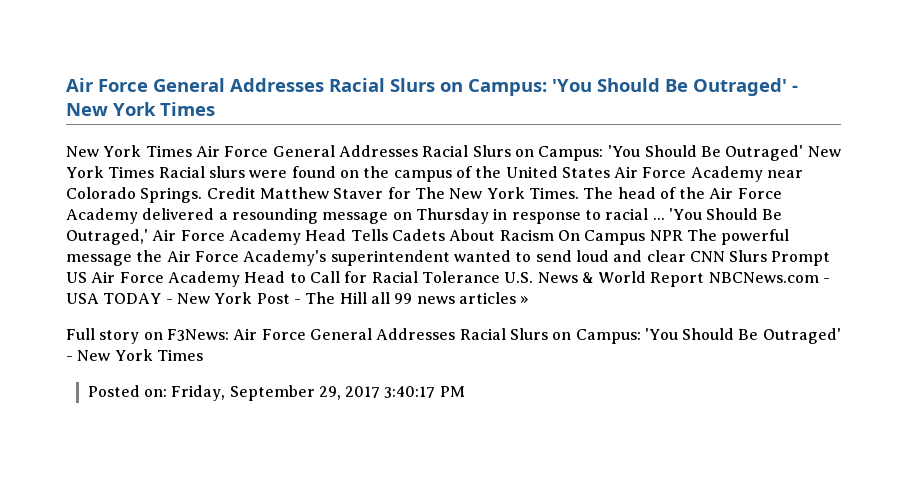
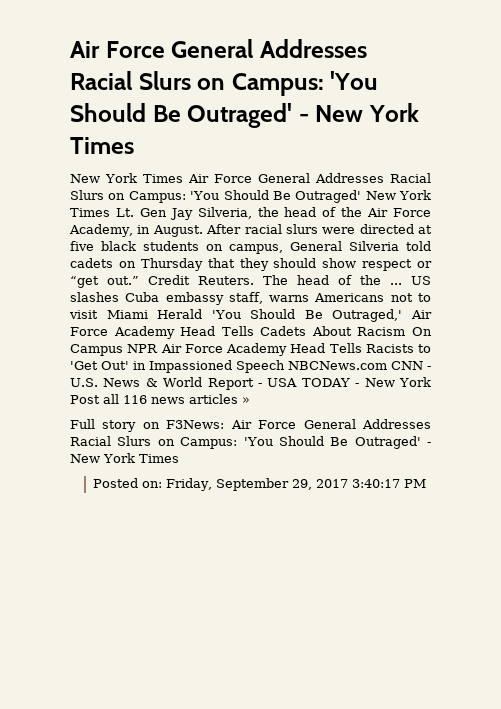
[158,166,804,182] [66,187,614,203] Racial slurs were found on the campus of the United States Air Force Academy near Colorado Springs. Credit Matthew Staver for The New York Times. The -> [115,207,279,220] Lt. Gen Jay Silveria, the
[66,208,665,224] Academy delivered a resounding message on Thursday in response to racial ... -> [69,224,432,237] [70,241,431,254] [70,258,432,271] [70,275,431,288] [70,292,431,305] [69,309,203,319] Academy, in August. After racial slurs were directed at five black students on campus, General Silveria told cadets on Thursday that they should show respect or “get out.” Credit Reuters. The head of the ... US slashes Cuba embassy staff, warns Americans not to visit Miami Herald
[686,229,790,245] [66,250,831,266] [66,271,500,287] The powerful message the Air Force Academy's superintendent wanted to send loud and clear CNN Slurs Prompt US Air Force Academy Head to Call for Racial Tolerance -> [160,343,431,356] [70,360,431,373] Air Force Academy Head Tells Racists to 'Get Out' in Impassioned Speech NBCNews.com CNN -
[708,272,819,283] NBCNews.com -> (254, 384) none
[293,292,413,304] - The Hill all 99 -> [103,394,147,404] all 116

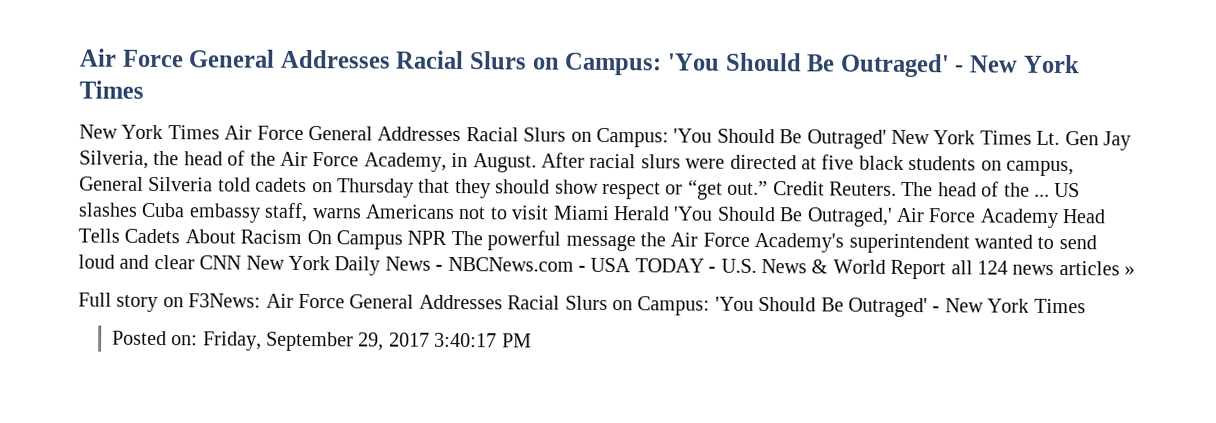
[160,343,431,356] [70,360,423,373] Air Force Academy Head Tells Racists to 'Get Out' in Impassioned Speech NBCNews.com CNN -> [450,230,1097,254] [78,254,704,276] The powerful message the Air Force Academy's superintendent wanted to send loud and clear CNN New York Daily News - NBCNews.com - USA TODAY
[258,377,432,387] [70,394,147,404] - USA TODAY - New York Post all 116 -> [950,260,1008,275] all 124

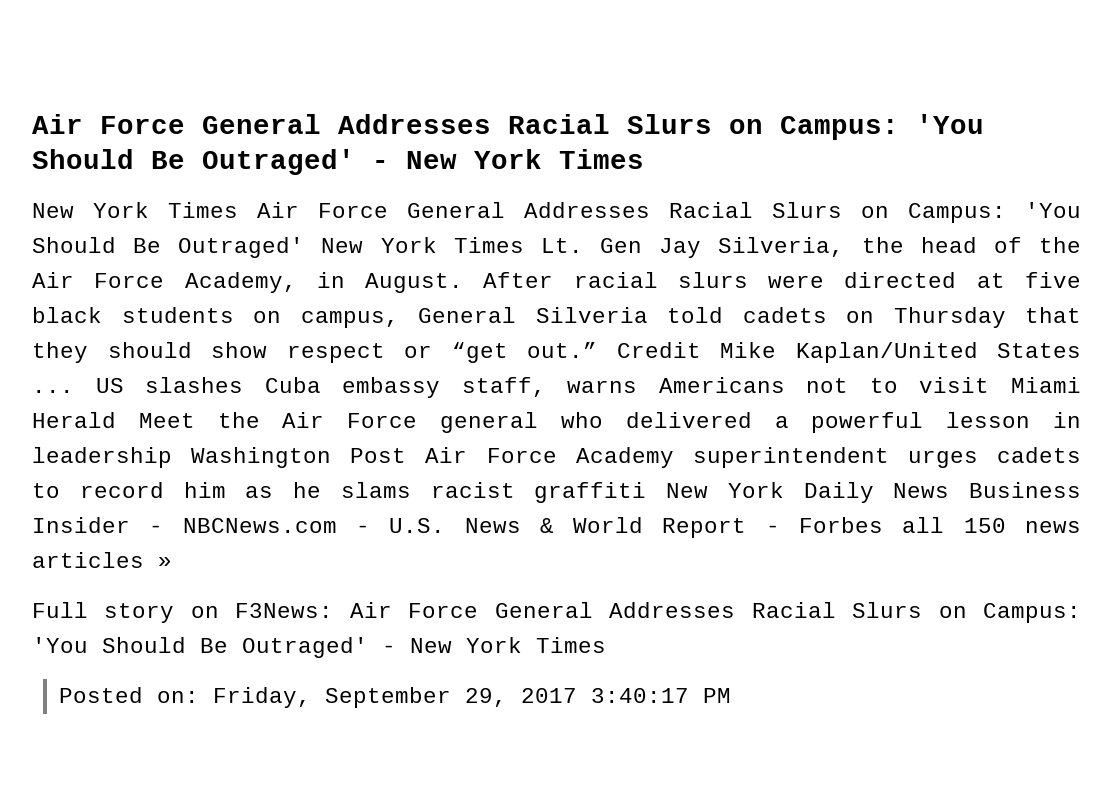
[828,181,1030,197] Reuters. The head of the -> [720,342,1081,363] Mike Kaplan/United States
[673,206,1107,228] [78,228,1097,254] [78,254,242,270] 'You Should Be Outraged,' Air Force Academy Head Tells Cadets About Racism On Campus NPR The powerful message the Air Force Academy's superintendent wanted to send loud and clear CNN -> [138,412,1082,433] [32,447,1081,468] [32,482,647,503] Meet the Air Force general who delivered a powerful lesson in leadership Washington Post Air Force Academy superintendent urges cadets to record him as he slams racist graffiti
(431, 263) none -> [969,482,1081,498] [32,517,130,533] Business Insider
[590,257,717,273] USA TODAY - -> (370, 529) none
[950,260,1008,275] all 124 -> [765,517,1006,533] - Forbes all 150

